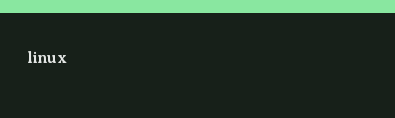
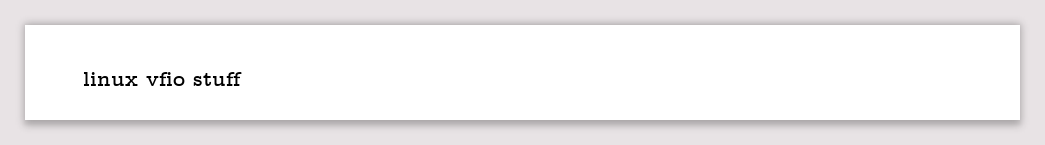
(67, 57) none -> [146,72,242,86] vfio stuff

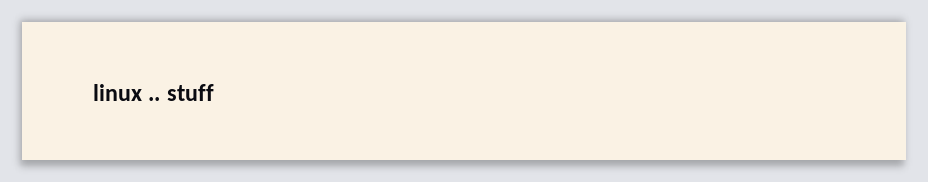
[146,72,185,86] vfio -> [148,97,161,101] ..

